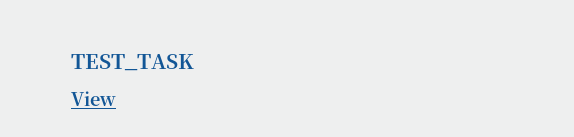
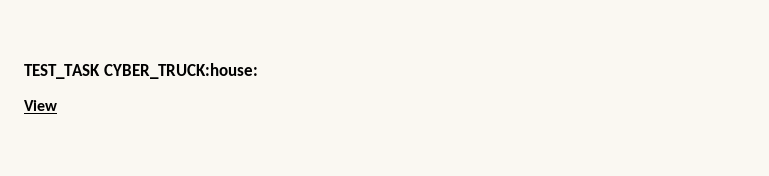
(194, 62) none -> [103,63,258,79] CYBER_TRUCK:house:

